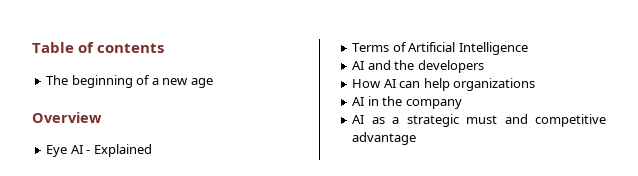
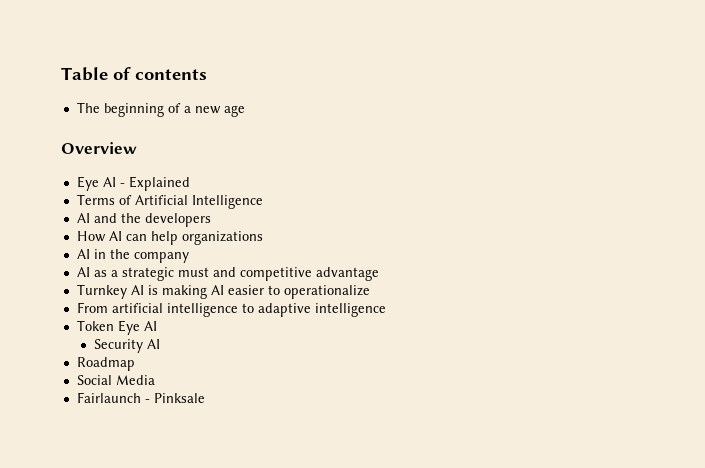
(417, 138) none -> [76,284,370,299] [76,302,386,317] [76,320,157,335] [94,339,161,353] [76,357,135,371] [76,375,155,385] [76,392,205,403] // Turnkey AI is making AI easier to operationalize // From artificial intelligence to adaptive intelligence // Token Eye AI // Security AI // Roadmap // Social Media // Fairlaunch - Pinksale

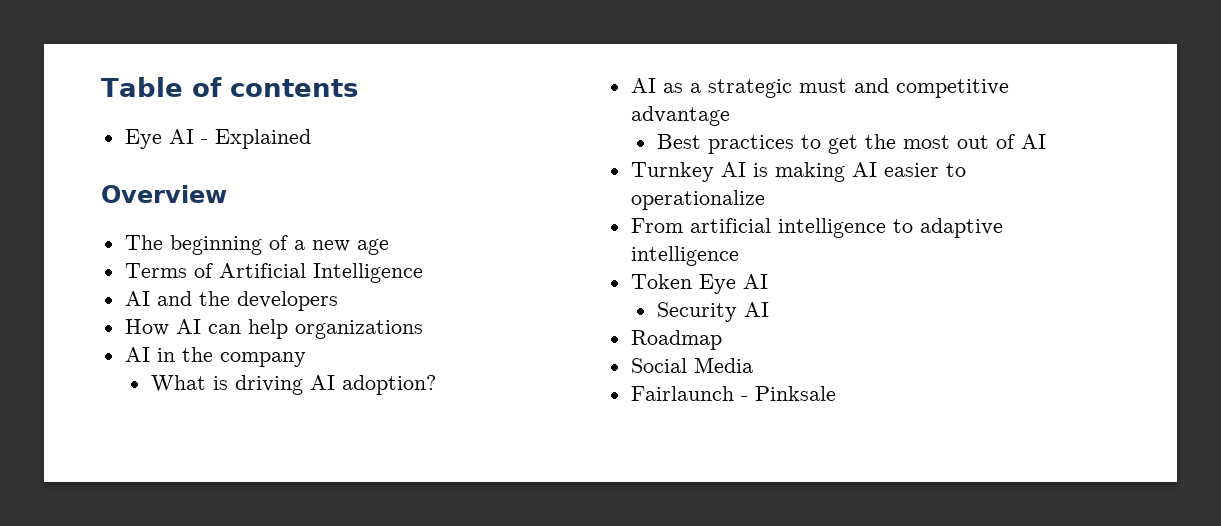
(207, 74) none -> [124,129,311,149] [101,185,227,203] // Eye AI - Explained // Overview
[61,142,137,154] [76,176,190,191] // Overview // Eye AI - Explained -> (389, 247) none
(189, 257) none -> [150,375,436,395] // What is driving AI adoption?
(379, 274) none -> [656,134,1046,154] // Best practices to get the most out of AI

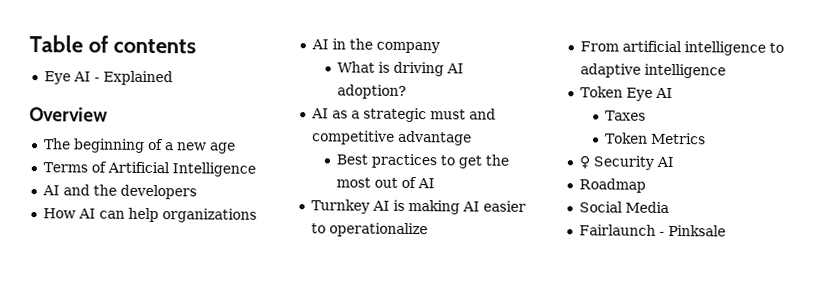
(768, 281) none -> [604,110,646,121] [604,132,706,145] [578,155,590,169] Taxes // Token Metrics // ♀

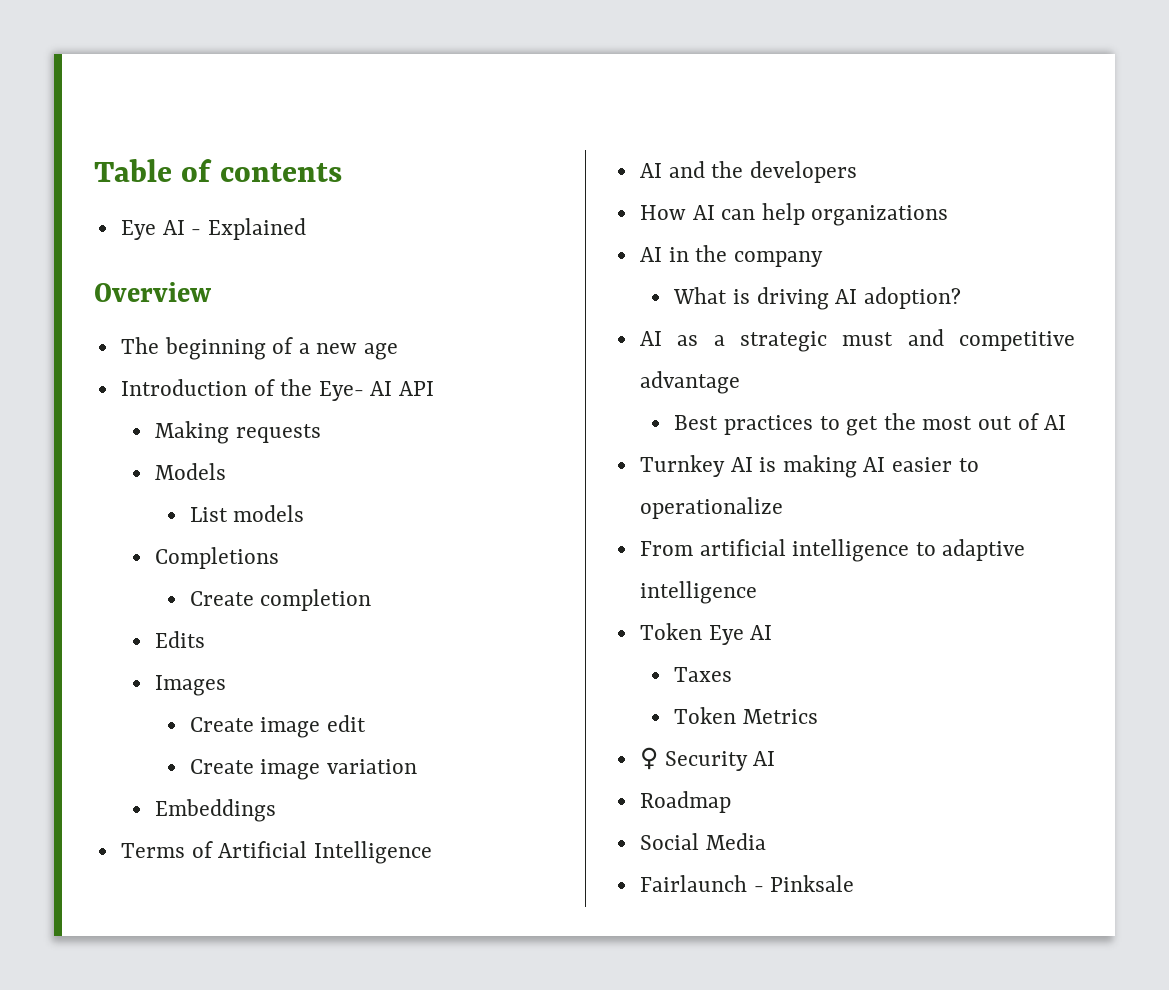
(236, 148) none -> [120,379,435,401] [155,421,321,444] [155,463,227,480] [189,505,305,522] [155,547,280,569] [189,589,372,611] [155,631,206,648] [155,675,227,696] [189,715,366,738] [189,759,417,780] [155,799,277,822] // Introduction of the Eye- AI API // Making requests // Models // List models // Completions // Create completion // Edits // Images // Create image edit // Create image variation // Embeddings

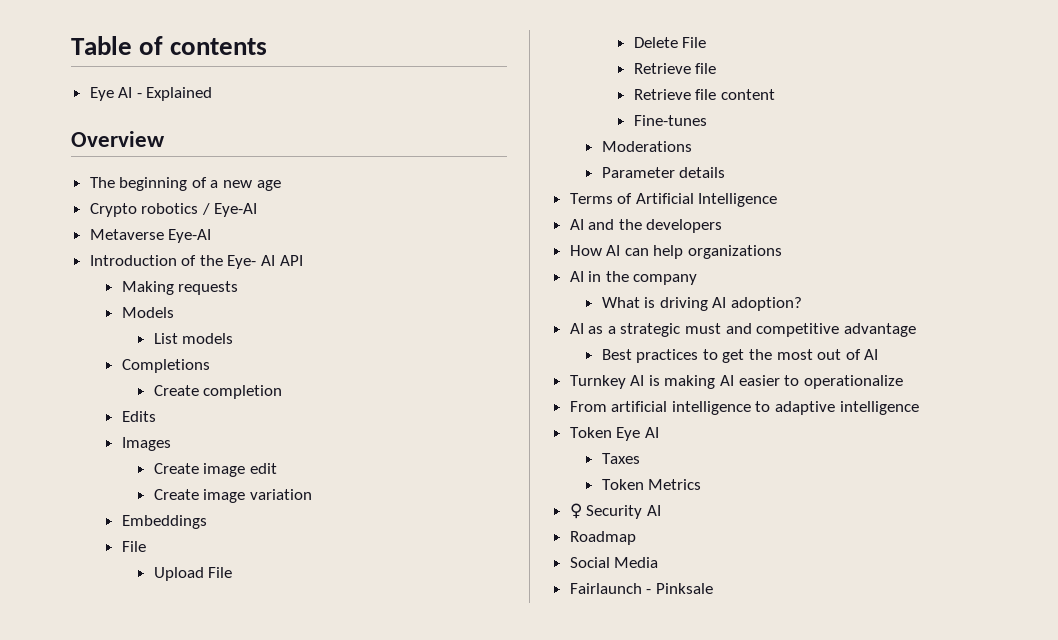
(399, 351) none -> [89,203,258,217] [89,229,212,243] // Crypto robotics / Eye-AI // Metaverse Eye-AI
(277, 810) none -> [121,541,146,552] [153,567,233,581] [633,37,707,48] [633,63,717,74] [633,89,775,100] [633,115,707,126] [601,141,692,152] [601,167,726,178] // File // Upload File // Delete File // Retrieve file // Retrieve file content // Fine-tunes // Moderations // Parameter details

